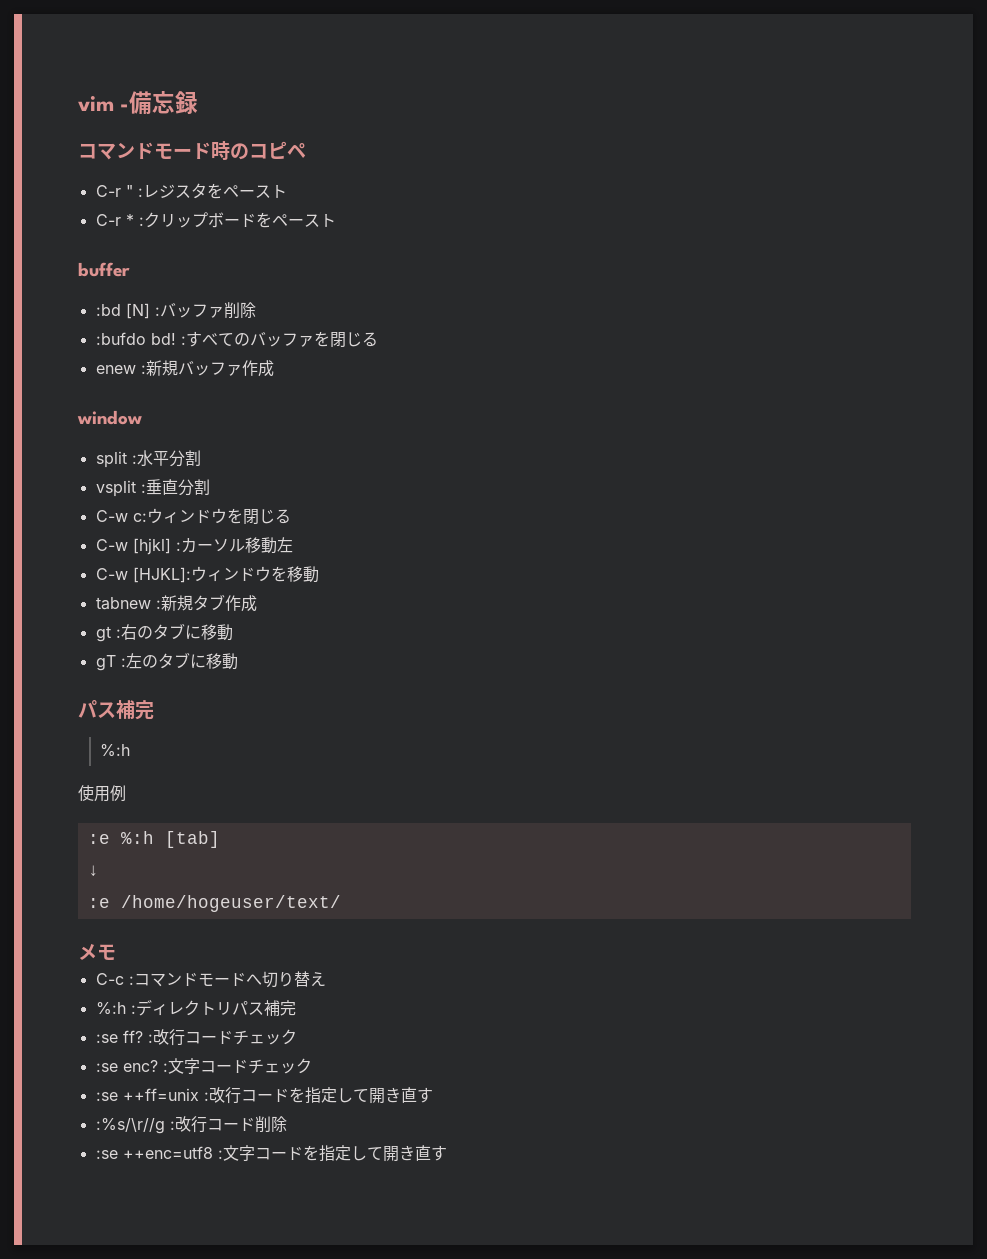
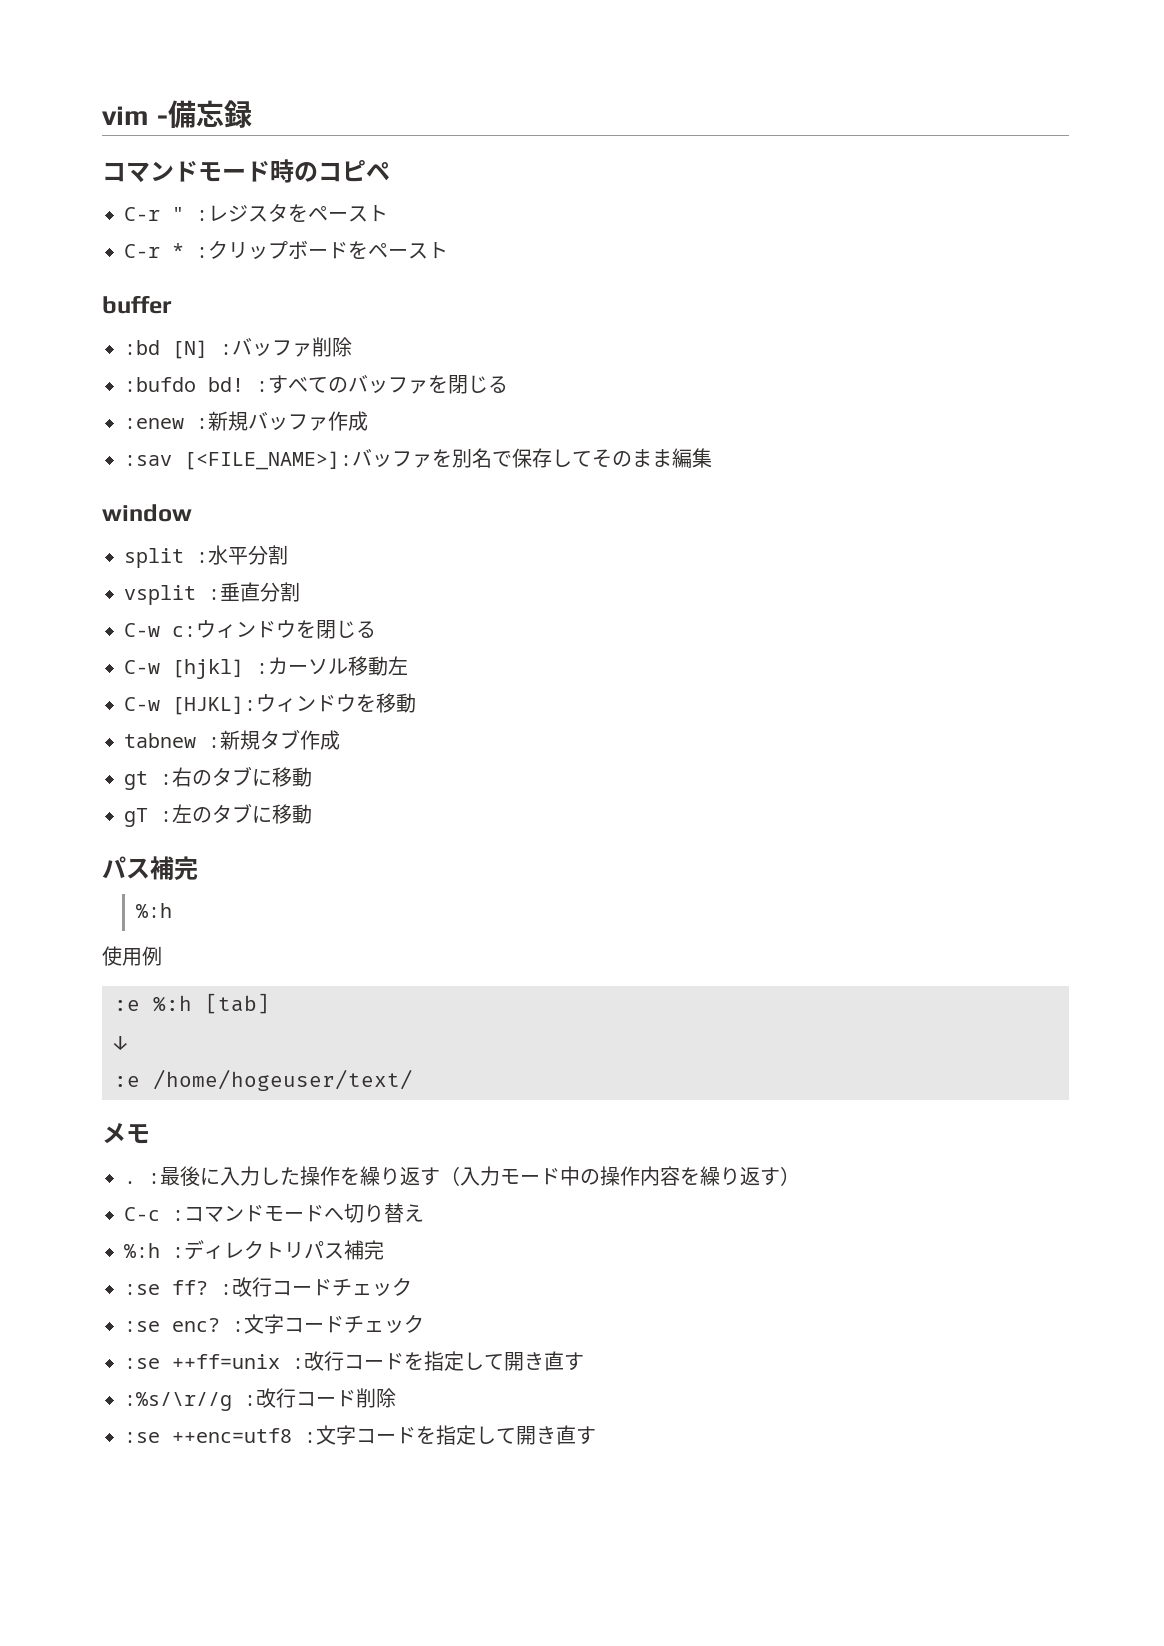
[95,365,136,374] enew -> [124,418,184,429] :enew
(274, 368) none -> [124,448,712,470] // :sav [<FILE_NAME>]:バッファを別名で保存してそのまま編集
(116, 952) none -> [124,1166,800,1186] // . :最後に入力した操作を繰り返す（入力モード中の操作内容を繰り返す）

